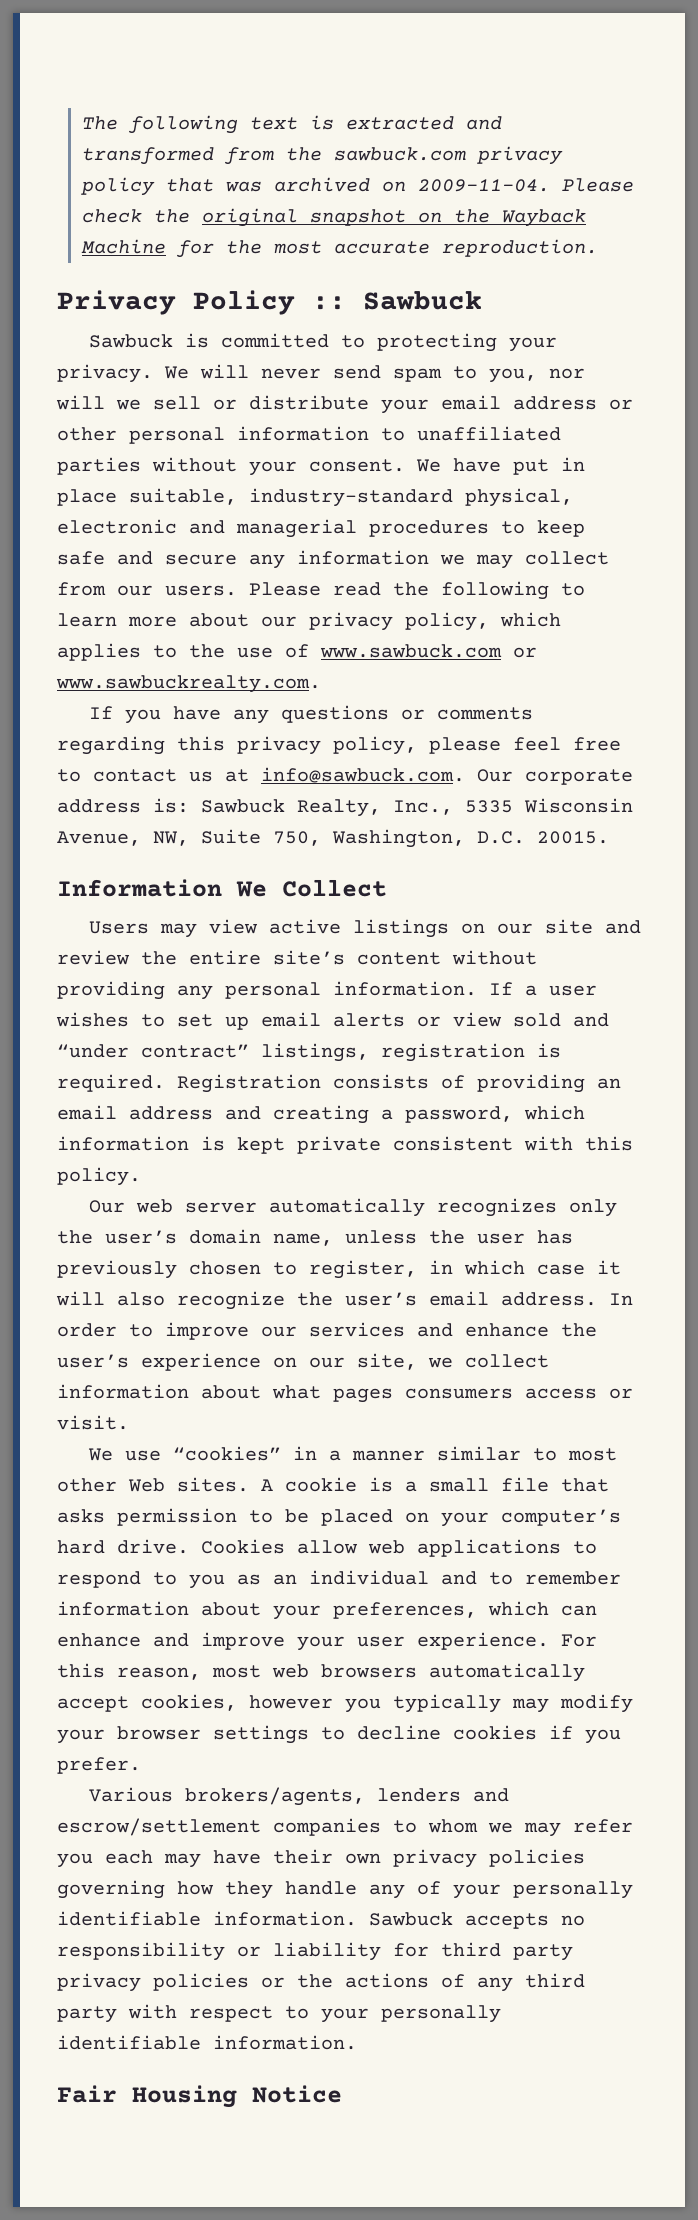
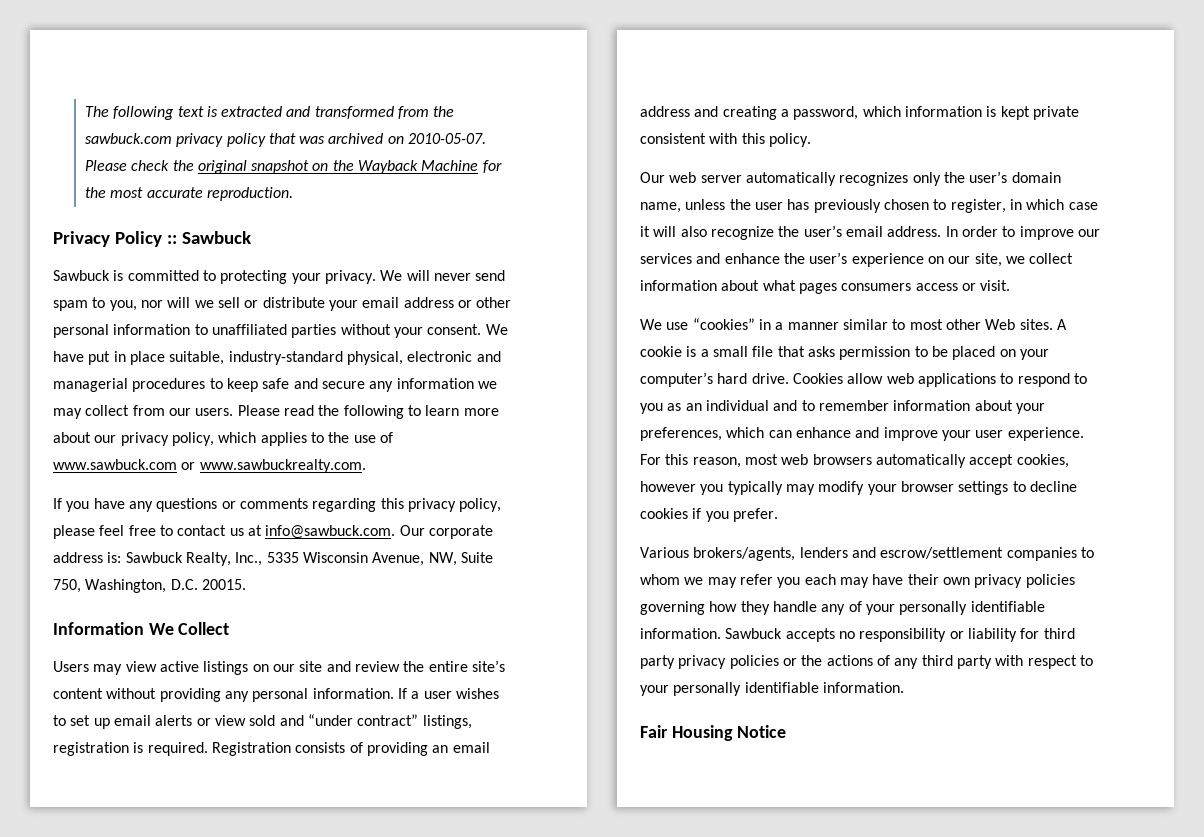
[417,179,550,192] 2009-11-04. -> [408,133,487,144] 2010-05-07.

